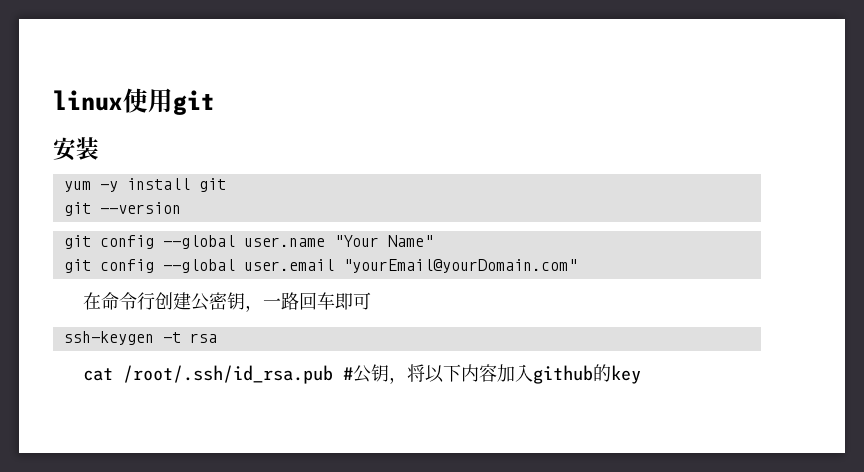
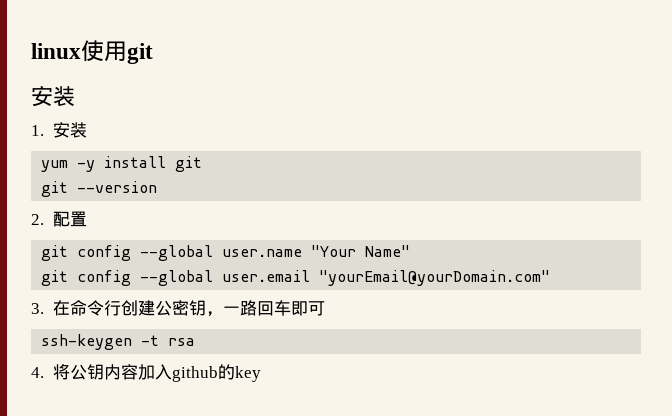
(99, 148) none -> [31,122,87,138] // 1.安装
(181, 208) none -> [31,211,87,227] // 2.配置
(577, 266) none -> [31,303,44,314] 3.
[83,364,462,384] cat /root/.ssh/id_rsa.pub #公钥，将以下 -> [31,364,104,380] 4.将公钥

